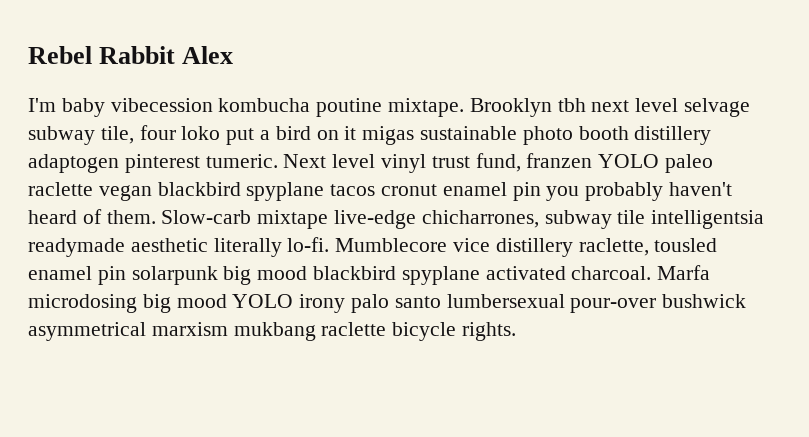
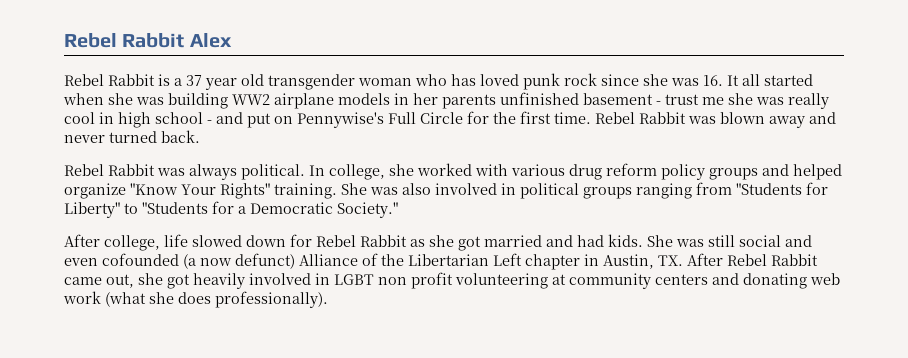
[28,98,751,117] [28,125,712,145] [28,153,714,173] [28,182,733,201] [28,209,765,229] [28,237,718,257] [28,265,711,285] [28,294,747,313] [28,322,517,341] I'm baby vibecession kombucha poutine mixtape. Brooklyn tbh next level selvage subway tile, four loko put a bird on it migas sustainable photo booth distillery adaptogen pinterest tumeric. Next level vinyl trust fund, franzen YOLO paleo raclette vegan blackbird spyplane tacos cronut enamel pin you probably haven't heard of them. Slow-carb mixtape live-edge chicharrones, subway tile intelligentsia readymade aesthetic literally lo-fi. Mumblecore vice distillery raclette, tousled enamel pin solarpunk big mood blackbird spyplane activated charcoal. Marfa microdosing big mood YOLO irony palo santo lumbersexual pour-over bushwick asymmetrical marxism mukbang raclette bicycle rights. -> [64,73,813,90] [63,92,829,109] [64,111,836,128] [64,130,200,143] [64,163,842,180] [64,182,828,199] [64,201,398,218] [64,234,812,251] [64,253,818,270] [64,272,840,289] [63,291,328,308] Rebel Rabbit is a 37 year old transgender woman who has loved punk rock since she was 16. It all started when she was building WW2 airplane models in her parents unfinished basement - trust me she was really cool in high school - and put on Pennywise's Full Circle for the first time. Rebel Rabbit was blown away and never turned back. // Rebel Rabbit was always political. In college, she worked with various drug reform policy groups and helped organize "Know Your Rights" training. She was also involved in political groups ranging from "Students for Liberty" to "Students for a Democratic Society." // After college, life slowed down for Rebel Rabbit as she got married and had kids. She was still social and even cofounded (a now defunct) Alliance of the Libertarian Left chapter in Austin, TX. After Rebel Rabbit came out, she got heavily involved in LGBT non profit volunteering at community centers and donating web work (what she does professionally).

